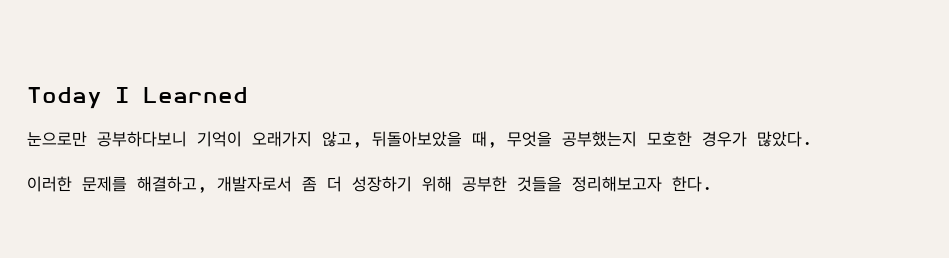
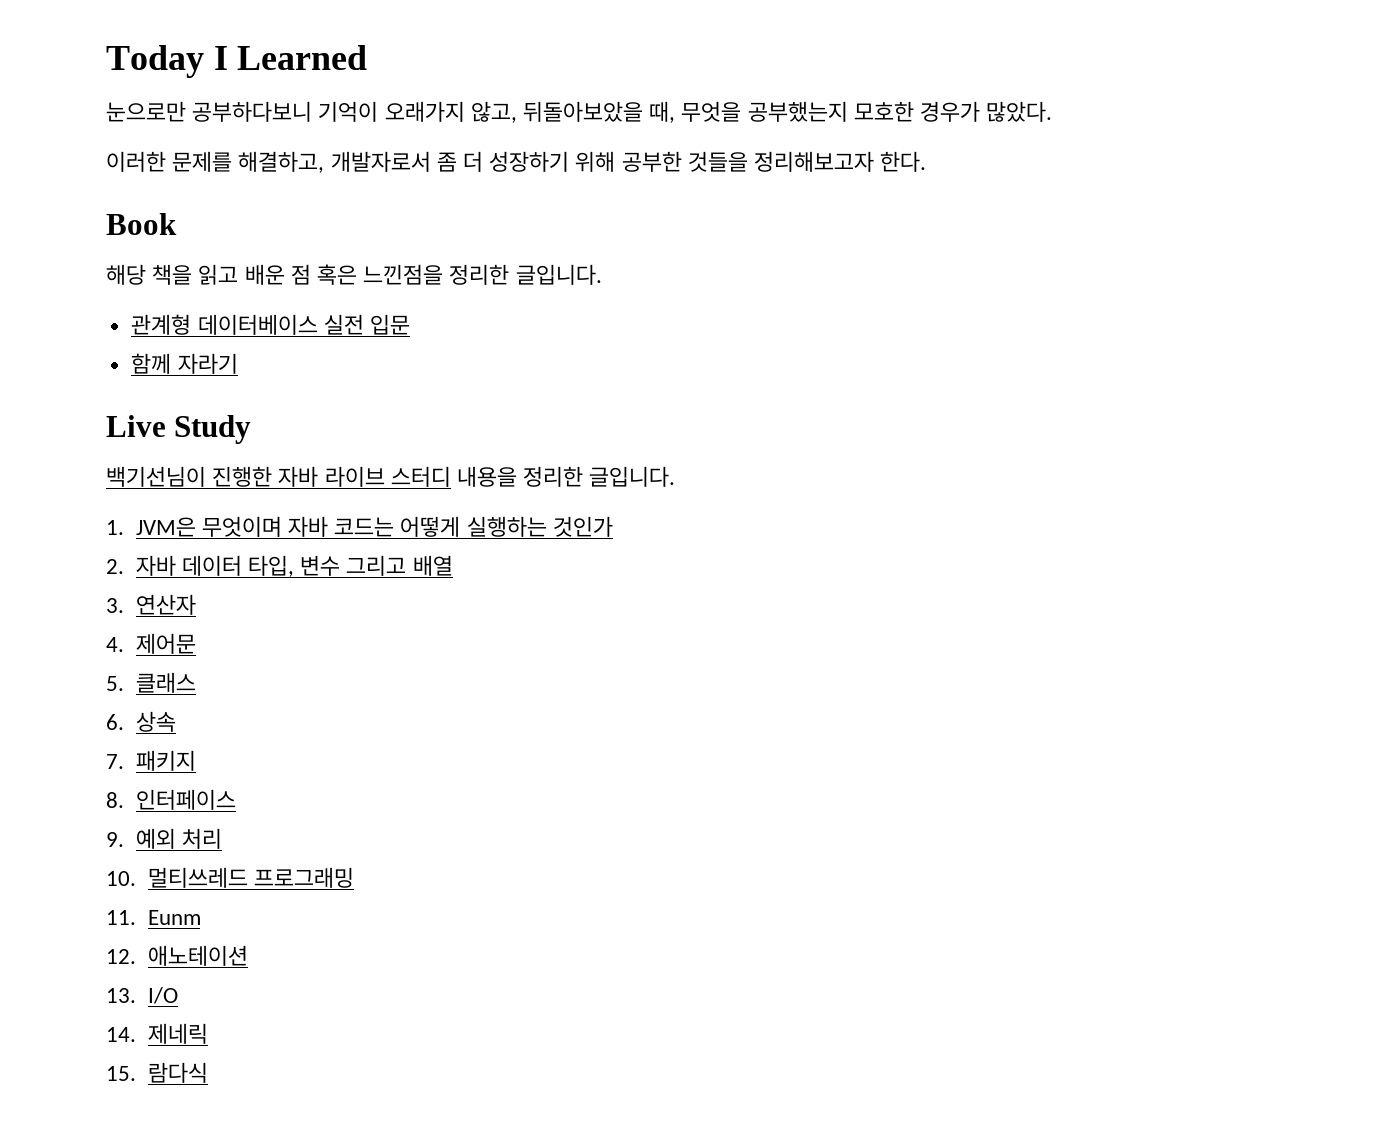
(712, 184) none -> [106,213,177,235] [106,264,602,285] [131,314,410,335] [131,353,238,374] [106,415,252,444] [106,466,676,487] [106,516,613,537] [106,555,453,577] [106,594,196,615] [106,633,196,654] [106,672,196,693] [106,711,176,732] [106,750,196,771] [106,789,236,810] [106,828,222,849] [106,867,354,888] [106,910,201,925] [106,945,248,966] [106,987,178,1004] [106,1023,208,1044] [106,1062,208,1083] // Book // 해당 책을 읽고 배운 점 혹은 느낀점을 정리한 글입니다. // 관계형 데이터베이스 실전 입문 // 함께 자라기 // Live Study // 백기선님이 진행한 자바 라이브 스터디 내용을 정리한 글입니다. // 1. JVM은 무엇이며 자바 코드는 어떻게 실행하는 것인가 // 2. 자바 데이터 타입, 변수 그리고 배열 // 3. 연산자 // 4. 제어문 // 5. 클래스 // 6. 상속 // 7. 패키지 // 8. 인터페이스 // 9. 예외 처리 // 10. 멀티쓰레드 프로그래밍 // 11. Eunm // 12. 애노테이션 // 13. I/O // 14. 제네릭 // 15. 람다식

